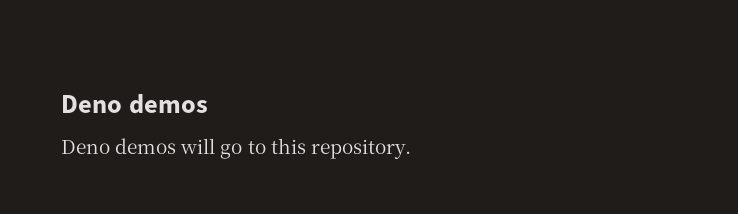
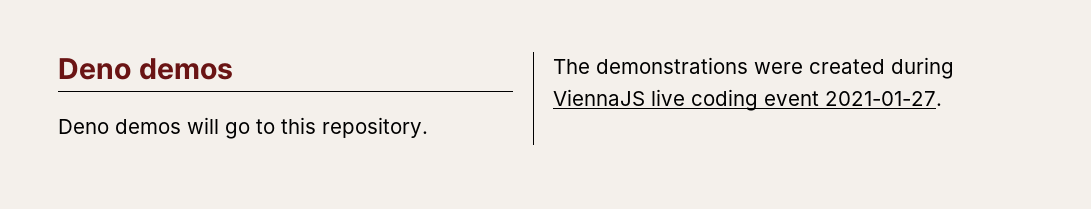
(411, 149) none -> [553,57,954,79] [553,89,942,111] // The demonstrations were created during ViennaJS live coding event 2021-01-27.

